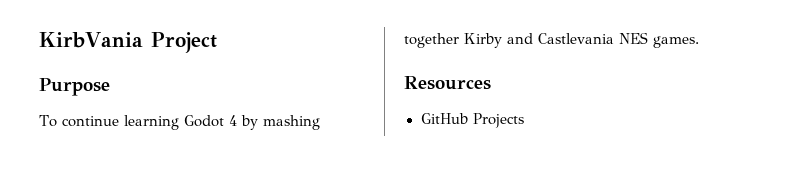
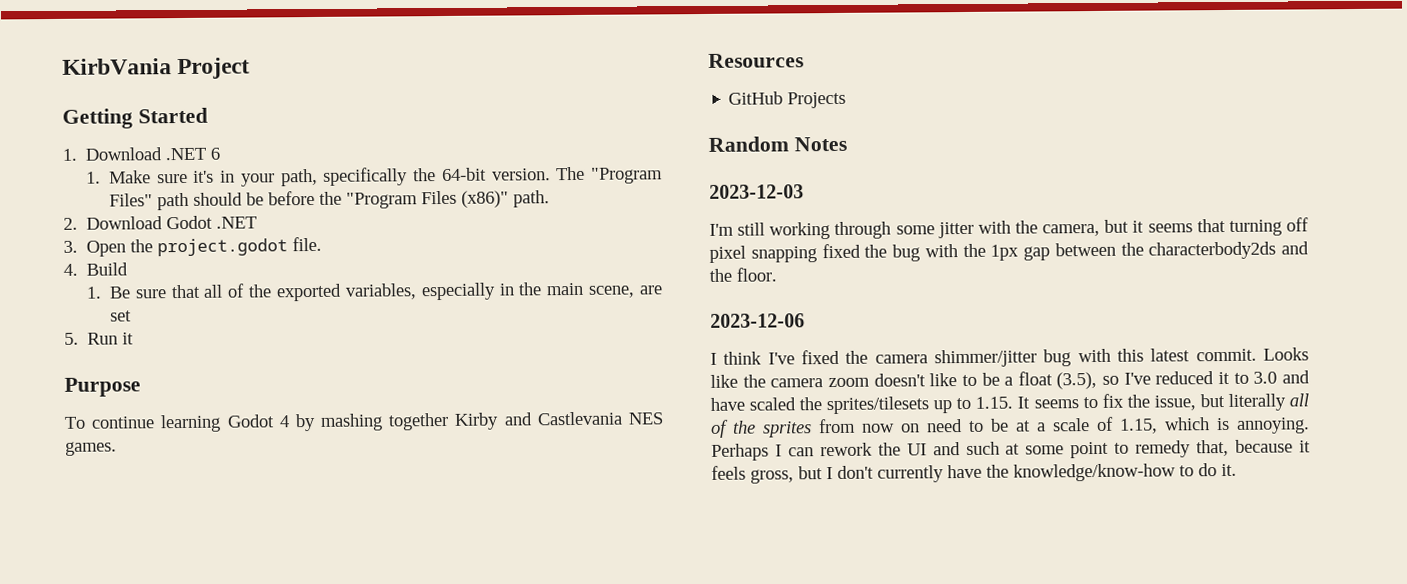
(217, 42) none -> [62,107,208,129] [62,147,221,161] [85,166,663,187] [108,190,550,211] [63,215,258,230] [63,236,323,257] [63,262,129,276] [85,282,663,302] [109,310,132,322] [64,332,135,345] // Getting Started // 1. Download .NET 6 // 1. Make sure it's in your path, specifically the 64-bit version. The "Program Files" path should be before the "Program Files (x86)" path. // 2. Download Godot .NET // 3. Open the project.godot file. // 4. Build // 1. Be sure that all of the exported variables, especially in the main scene, are set // 5. Run it
(524, 120) none -> [708,136,847,152] [709,184,804,199] [709,217,1309,240] [709,241,1309,263] [709,267,777,282] [710,313,805,328] [710,347,1309,368] [710,370,1310,390] [710,393,1309,415] [710,416,1310,438] [711,439,1311,461] [711,463,1237,484] // Random Notes // 2023-12-03 // I'm still working through some jitter with the camera, but it seems that turning off pixel snapping fixed the bug with the 1px gap between the characterbody2ds and the floor. // 2023-12-06 // I think I've fixed the camera shimmer/jitter bug with this latest commit. Looks like the camera zoom doesn't like to be a float (3.5), so I've reduced it to 3.0 and have scaled the sprites/tilesets up to 1.15. It seems to fix the issue, but literally all of the sprites from now on need to be at a scale of 1.15, which is annoying. Perhaps I can rework the UI and such at some point to remedy that, because it feels gross, but I don't currently have the knowledge/know-how to do it.

